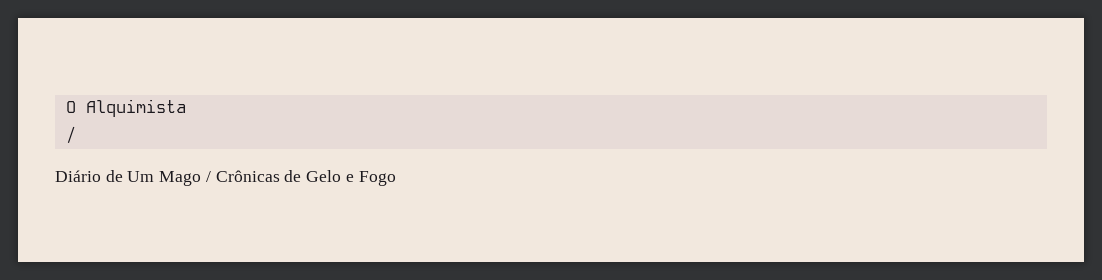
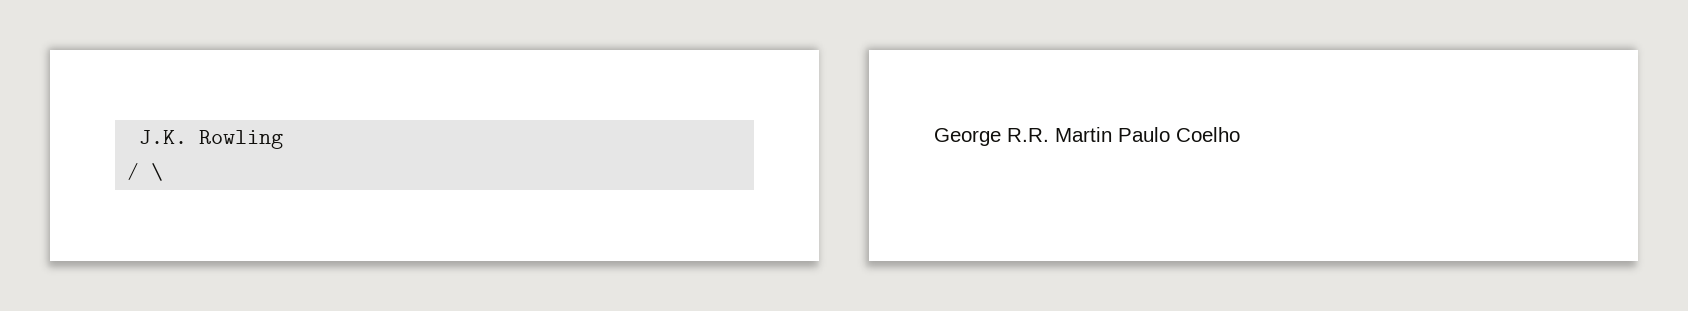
[65,99,186,117] [65,126,76,144] [55,170,396,186] O Alquimista // / // Diário de Um Mago / Crônicas de Gelo e Fogo -> [139,130,284,149] [127,163,164,181] [934,127,1240,146] J.K. Rowling // / \ // George R.R. Martin Paulo Coelho

